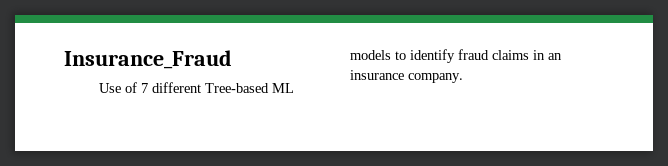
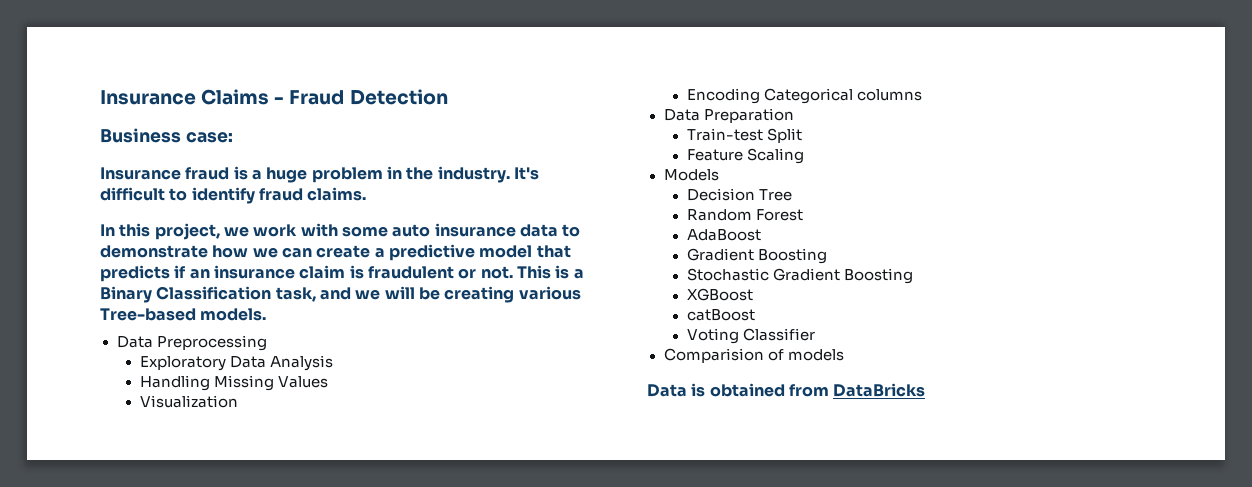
[64,50,232,69] [99,82,295,93] [350,49,562,63] [350,70,463,83] Insurance_Fraud // Use of 7 different Tree-based ML models to identify fraud claims in an insurance company. -> [100,89,448,105] [100,128,233,143] [100,166,539,183] [100,187,367,204] [100,223,581,240] [100,244,571,261] [100,265,584,282] [100,286,581,303] [100,308,267,321] [116,335,267,351] [139,355,334,371] [139,375,329,391] [139,395,238,408] [686,88,923,104] [663,108,794,123] [686,128,803,143] [686,148,805,164] [663,169,719,181] [686,188,793,201] [686,209,804,221] [686,229,761,241] [686,248,828,264] [686,268,914,284] [686,288,753,301] [686,309,755,321] [686,328,816,344] [663,348,844,363] [647,383,926,397] Insurance Claims - Fraud Detection // Business case: // Insurance fraud is a huge problem in the industry. It's difficult to identify fraud claims. // In this project, we work with some auto insurance data to demonstrate how we can create a predictive model that predicts if an insurance claim is fraudulent or not. This is a Binary Classification task, and we will be creating various Tree-based models. // Data Preprocessing // Exploratory Data Analysis // Handling Missing Values // Visualization // Encoding Categorical columns // Data Preparation // Train-test Split // Feature Scaling // Models // Decision Tree // Random Forest // AdaBoost // Gradient Boosting // Stochastic Gradient Boosting // XGBoost // catBoost // Voting Classifier // Comparision of models // Data is obtained from DataBricks

